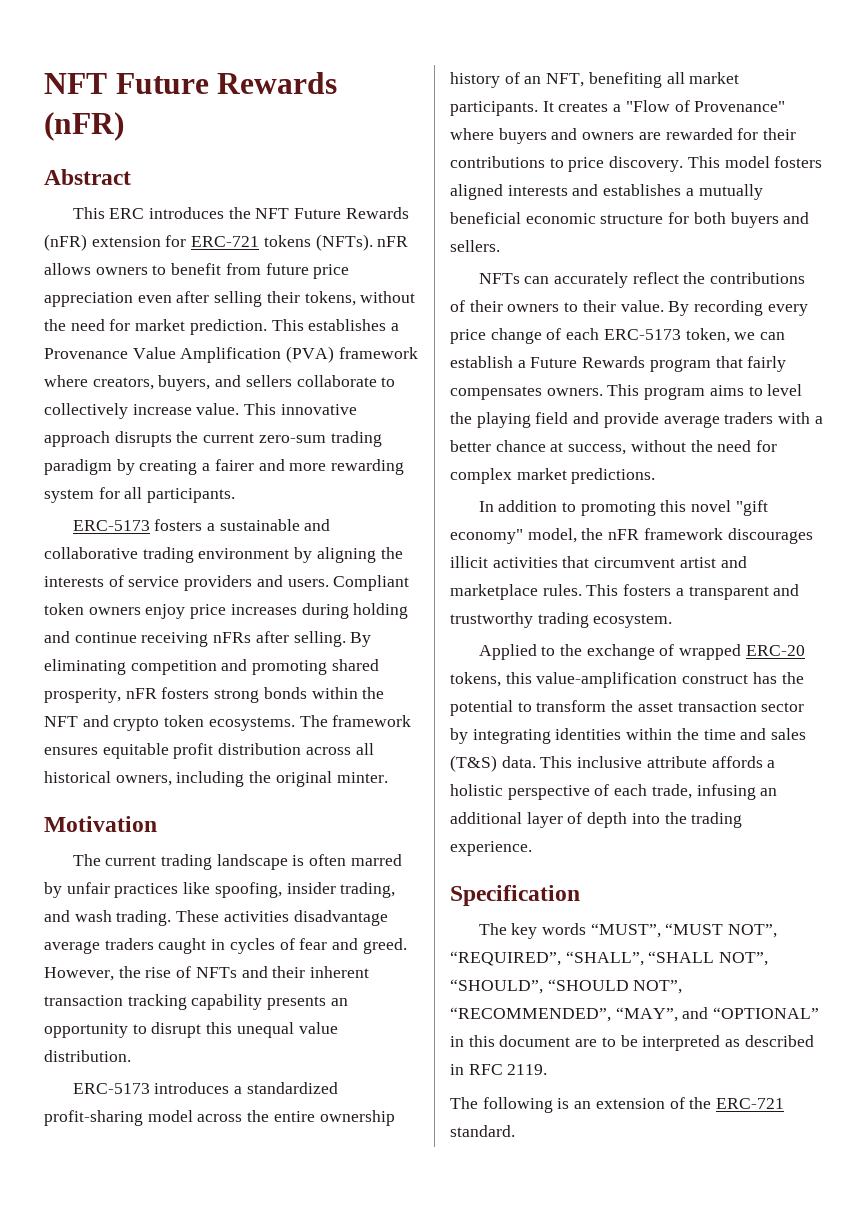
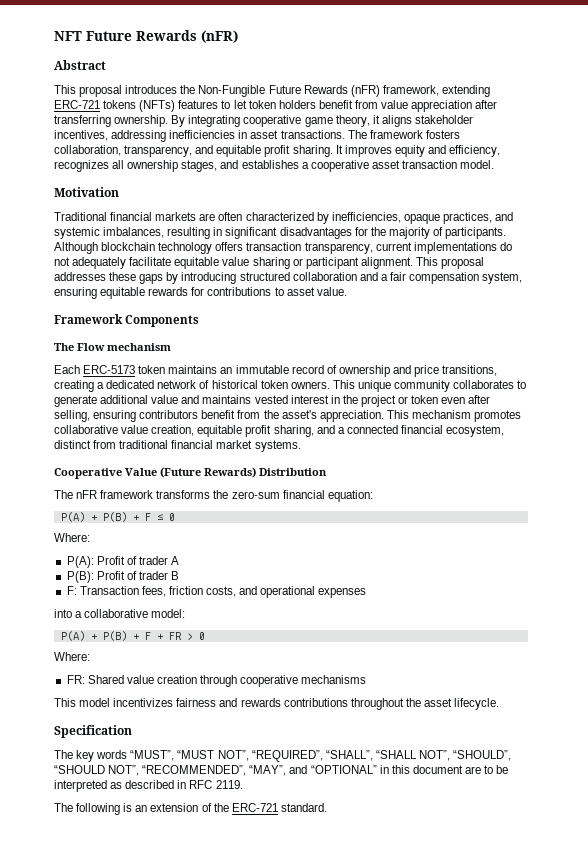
[109,208,145,219] ERC -> [79,85,123,97] proposal
[255,207,409,219] [44,234,409,251] [44,263,350,279] [44,291,416,307] [44,319,400,335] [44,346,418,363] [44,375,396,391] [44,403,357,419] [44,431,382,447] [44,459,405,475] [44,487,236,503] [72,519,331,531] [44,547,403,563] [44,575,410,591] [44,603,409,619] [44,631,372,647] [44,659,379,675] [44,687,385,703] [44,715,412,731] [44,743,374,759] [44,771,388,787] [44,816,157,832] [72,854,402,870] [44,882,396,898] [44,910,388,926] [44,938,407,954] [44,966,370,981] [44,994,348,1010] [44,1022,338,1038] [44,1050,131,1062] [72,1082,338,1094] [44,1110,395,1126] [450,72,740,88] [450,100,786,116] [450,128,797,144] [450,156,823,172] [450,184,763,200] [450,212,810,228] [450,240,500,252] [478,272,806,288] [450,300,808,316] [450,328,786,344] [450,356,787,372] [450,384,803,400] [450,412,823,428] [450,440,778,455] [450,468,656,484] [478,500,768,516] [450,528,813,544] [450,556,747,568] [450,584,800,600] [450,612,673,628] [478,644,805,660] [450,672,804,688] [450,700,805,716] [450,728,807,744] [450,755,776,772] [450,784,778,800] [450,812,743,828] [450,841,532,856] NFT Future Rewards (nFR) extension for ERC-721 tokens (NFTs). nFR allows owners to benefit from future price appreciation even after selling their tokens, without the need for market prediction. This establishes a Provenance Value Amplification (PVA) framework where creators, buyers, and sellers collaborate to collectively increase value. This innovative approach disrupts the current zero-sum trading paradigm by creating a fairer and more rewarding system for all participants. // ERC-5173 fosters a sustainable and collaborative trading environment by aligning the interests of service providers and users. Compliant token owners enjoy price increases during holding and continue receiving nFRs after selling. By eliminating competition and promoting shared prosperity, nFR fosters strong bonds within the NFT and crypto token ecosystems. The framework ensures equitable profit distribution across all historical owners, including the original minter. // Motivation // The current trading landscape is often marred by unfair practices like spoofing, insider trading, and wash trading. These activities disadvantage average traders caught in cycles of fear and greed. However, the rise of NFTs and their inherent transaction tracking capability presents an opportunity to disrupt this unequal value distribution. // ERC-5173 introduces a standardized profit-sharing model across the entire ownership history of an NFT, benefiting all market participants. It creates a "Flow of Provenance" where buyers and owners are rewarded for their contributions to price discovery. This model fosters aligned interests and establishes a mutually beneficial economic structure for both buyers and sellers. // NFTs can accurately reflect the contributions of their owners to their value. By recording every price change of each ERC-5173 token, we can establish a Future Rewards program that fairly compensates owners. This program aims to level the playing field and provide average traders with a better chance at success, without the need for complex market predictions. // In addition to promoting this novel "gift economy" model, the nFR framework discourages illicit activities that circumvent artist and marketplace rules. This fosters a transparent and trustworthy trading ecosystem. // Applied to the exchange of wrapped ERC-20 tokens, this value-amplification construct has the potential to transform the asset transaction sector by integrating identities within the time and sales (T&S) data. This inclusive attribute affords a holistic perspective of each trade, infusing an additional layer of depth into the trading experience. -> [198,85,490,97] [54,100,498,112] [54,115,473,127] [54,130,460,142] [54,145,501,157] [54,160,495,172] [54,187,119,197] [54,212,514,224] [54,227,507,239] [54,242,512,254] [54,257,485,269] [54,272,523,284] [54,287,347,299] [54,314,200,327] [54,343,171,351] [54,365,498,377] [54,380,527,392] [54,395,491,407] [54,410,522,422] [54,425,505,437] [54,440,301,452] [54,467,327,479] [54,490,373,502] [60,512,175,522] [54,533,90,542] [66,556,180,568] [66,571,180,583] [66,586,367,598] [54,609,186,618] [60,631,205,641] [54,652,90,661] [66,675,367,687] [54,698,500,710] Non-Fungible Future Rewards (nFR) framework, extending ERC-721 tokens (NFTs) features to let token holders benefit from value appreciation after transferring ownership. By integrating cooperative game theory, it aligns stakeholder incentives, addressing inefficiencies in asset transactions. The framework fosters collaboration, transparency, and equitable profit sharing. It improves equity and efficiency, recognizes all ownership stages, and establishes a cooperative asset transaction model. // Motivation // Traditional financial markets are often characterized by inefficiencies, opaque practices, and systemic imbalances, resulting in significant disadvantages for the majority of participants. Although blockchain technology offers transaction transparency, current implementations do not adequately facilitate equitable value sharing or participant alignment. This proposal addresses these gaps by introducing structured collaboration and a fair compensation system, ensuring equitable rewards for contributions to asset value. // Framework Components // The Flow mechanism // Each ERC-5173 token maintains an immutable record of ownership and price transitions, creating a dedicated network of historical token owners. This unique community collaborates to generate additional value and maintains vested interest in the project or token even after selling, ensuring contributors benefit from the asset's appreciation. This mechanism promotes collaborative value creation, equitable profit sharing, and a connected financial ecosystem, distinct from traditional financial market systems. // Cooperative Value (Future Rewards) Distribution // The nFR framework transforms the zero-sum financial equation: // P(A) + P(B) + F ≤ 0 // Where: // P(A): Profit of trader A // P(B): Profit of trader B // F: Transaction fees, friction costs, and operational expenses // into a collaborative model: // P(A) + P(B) + F + FR > 0 // Where: // FR: Shared value creation through cooperative mechanisms // This model incentivizes fairness and rewards contributions throughout the asset lifecycle.

